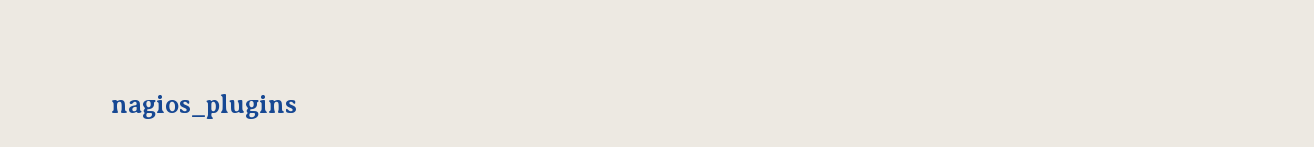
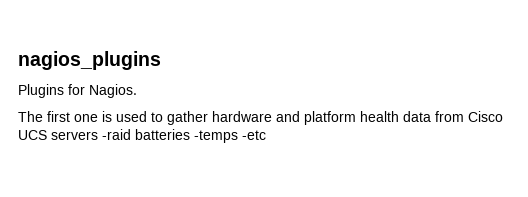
(297, 106) none -> [18,84,137,98] [18,111,503,125] [18,129,266,143] // Plugins for Nagios. // The first one is used to gather hardware and platform health data from Cisco UCS servers -raid batteries -temps -etc

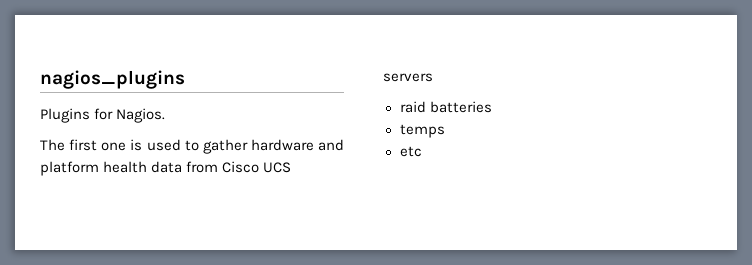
[102,129,131,140] -raid -> [399,101,426,113] // raid
[194,130,266,143] -temps -etc -> [399,124,445,138] [399,146,422,157] // temps // etc

